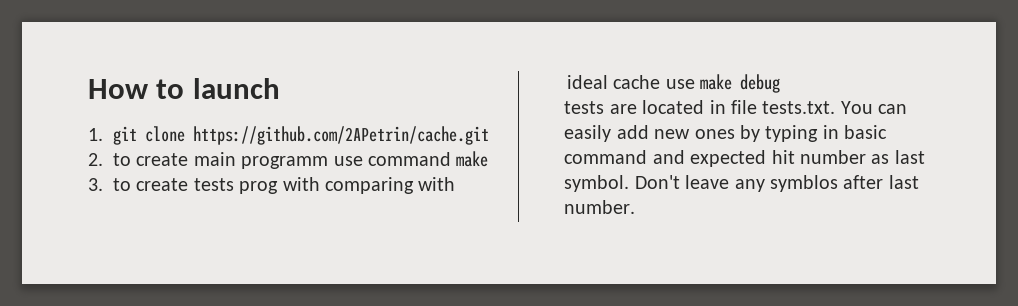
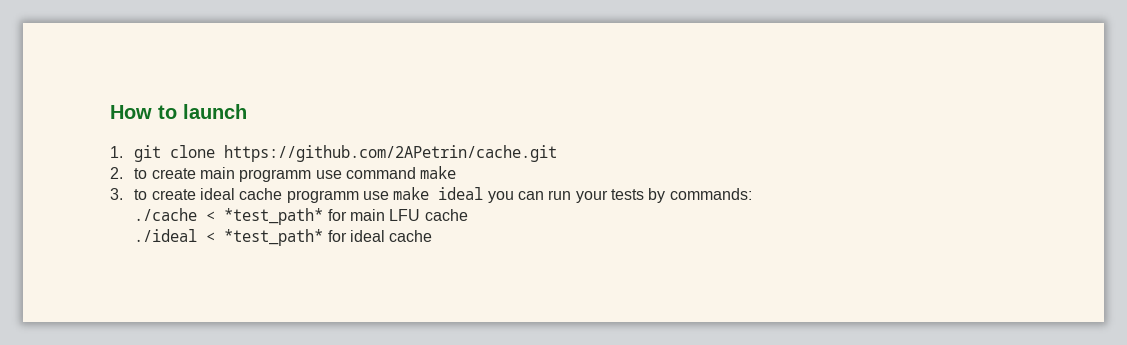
[193,177,456,194] [567,75,661,89] tests prog with comparing with ideal cache -> [200,188,359,203] ideal cache programm
[740,74,781,93] [564,100,908,114] [564,125,888,142] [564,150,925,167] [564,175,919,192] [564,200,636,214] debug // tests are located in file tests.txt. You can easily add new ones by typing in basic command and expected hit number as last symbol. Don't leave any symblos after last number. -> [438,187,752,203] [134,208,468,225] [134,229,433,246] ideal you can run your tests by commands: // ./cache < *test_path* for main LFU cache // ./ideal < *test_path* for ideal cache

